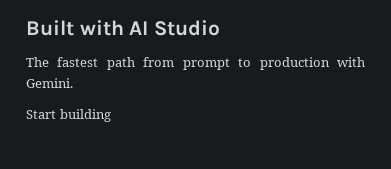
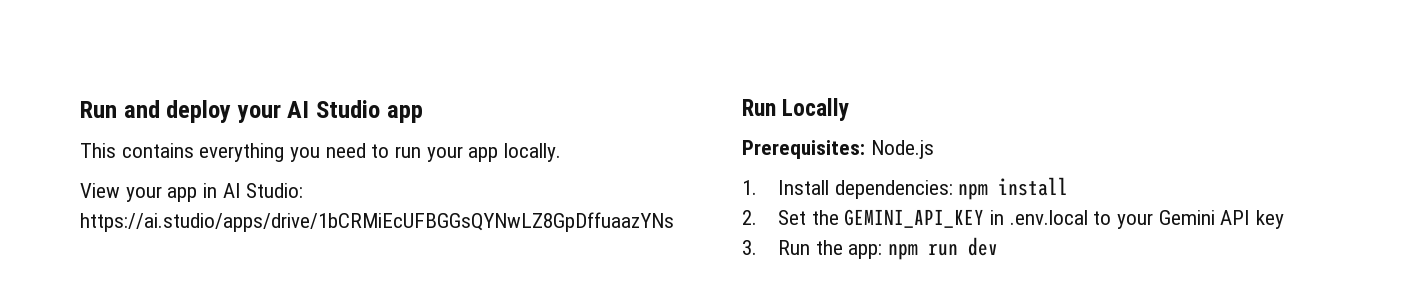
[26,20,221,36] [26,57,366,70] [26,78,73,88] [26,109,111,122] Built with AI Studio // The fastest path from prompt to production with Gemini. // Start building -> [80,100,423,123] [80,143,562,162] [80,183,304,202] [80,212,674,232] [742,98,850,121] [742,140,934,159] [742,177,1069,200] [742,209,1285,229] [742,237,999,260] Run and deploy your AI Studio app // This contains everything you need to run your app locally. // View your app in AI Studio: https://ai.studio/apps/drive/1bCRMiEcUFBGGsQYNwLZ8GpDffuaazYNs // Run Locally // Prerequisites: Node.js // 1. Install dependencies: npm install // 2. Set the GEMINI_API_KEY in .env.local to your Gemini API key // 3. Run the app: npm run dev

